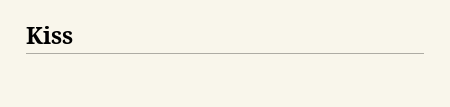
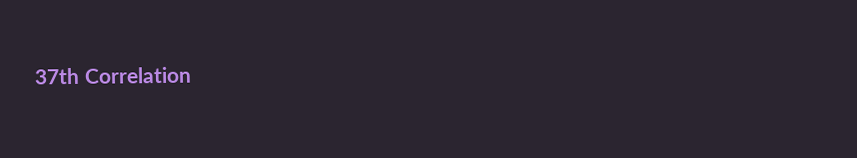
[26,26,73,44] Kiss -> [34,66,192,85] 37th Correlation

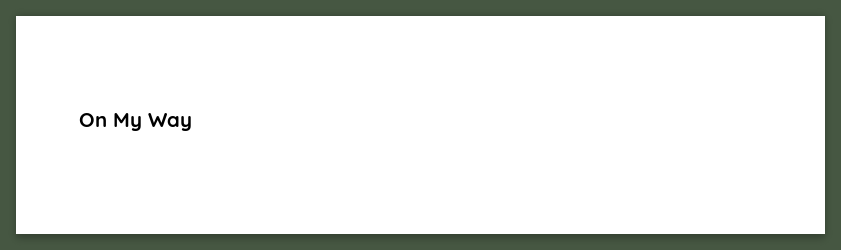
[34,66,192,85] 37th Correlation -> [79,113,192,131] On My Way

